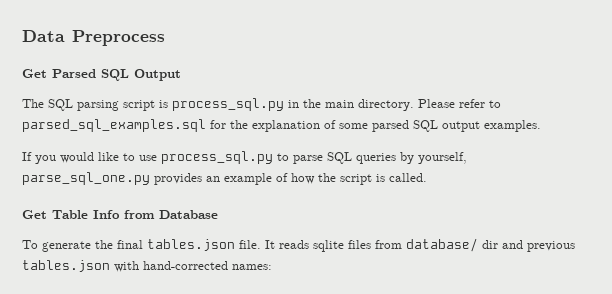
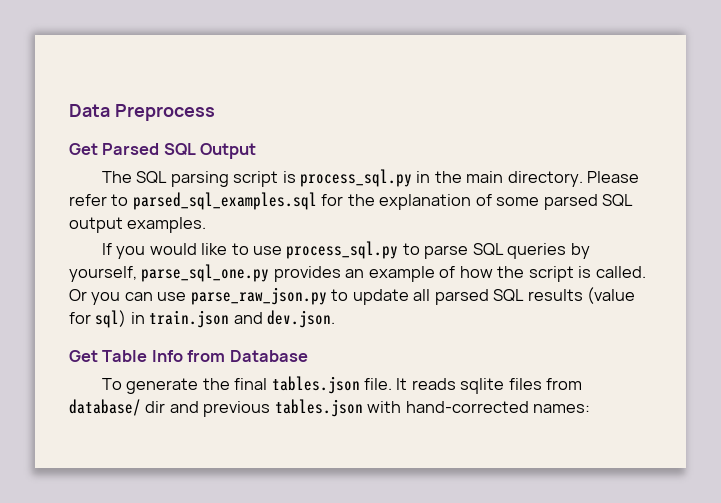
(427, 177) none -> [69,287,636,305] [69,310,336,328] Or you can use parse_raw_json.py to update all parsed SQL results (value for sql) in train.json and dev.json.

